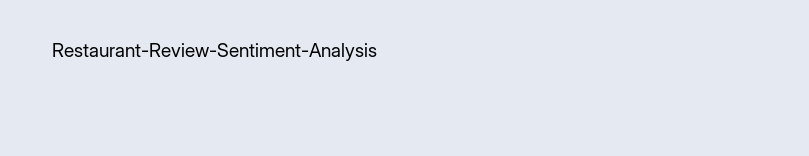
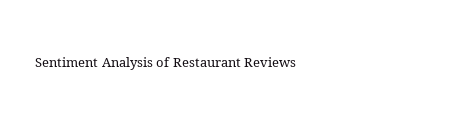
[52,43,377,61] Restaurant-Review-Sentiment-Analysis -> [35,57,297,70] Sentiment Analysis of Restaurant Reviews

